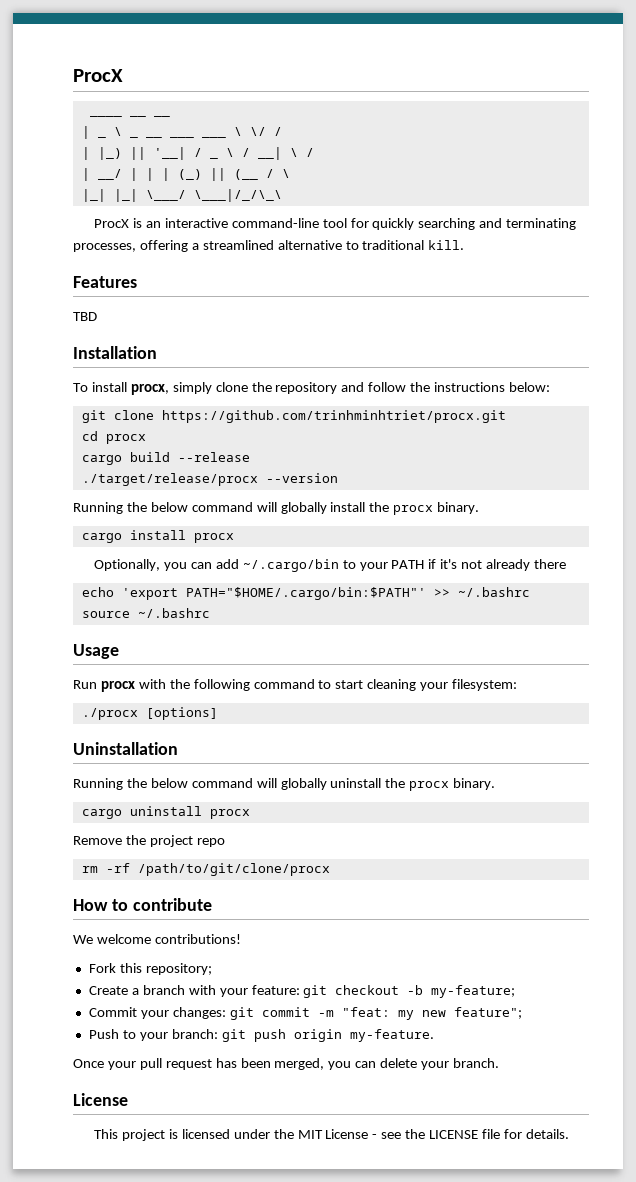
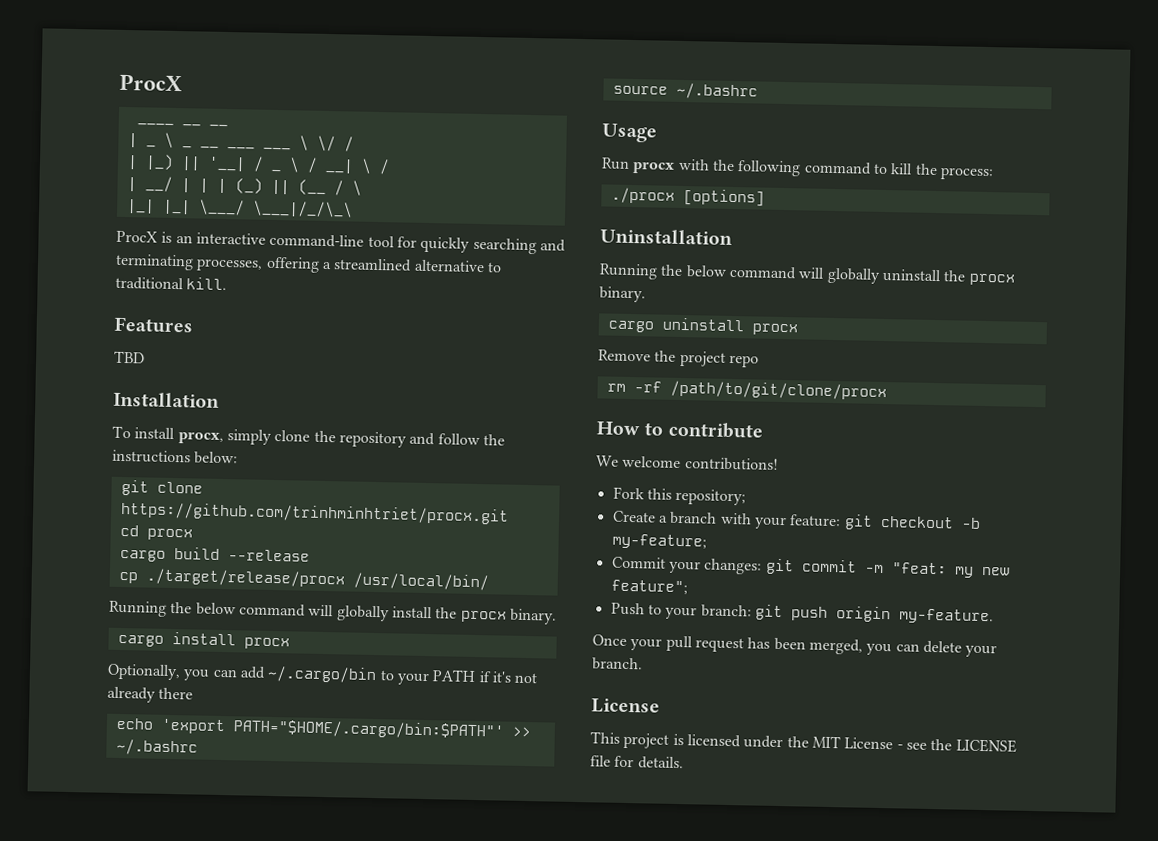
[81,473,338,486] ./target/release/procx --version -> [118,568,489,591] cp ./target/release/procx /usr/local/bin/
[335,679,518,691] start cleaning your filesystem: -> [890,163,994,181] kill the process:

